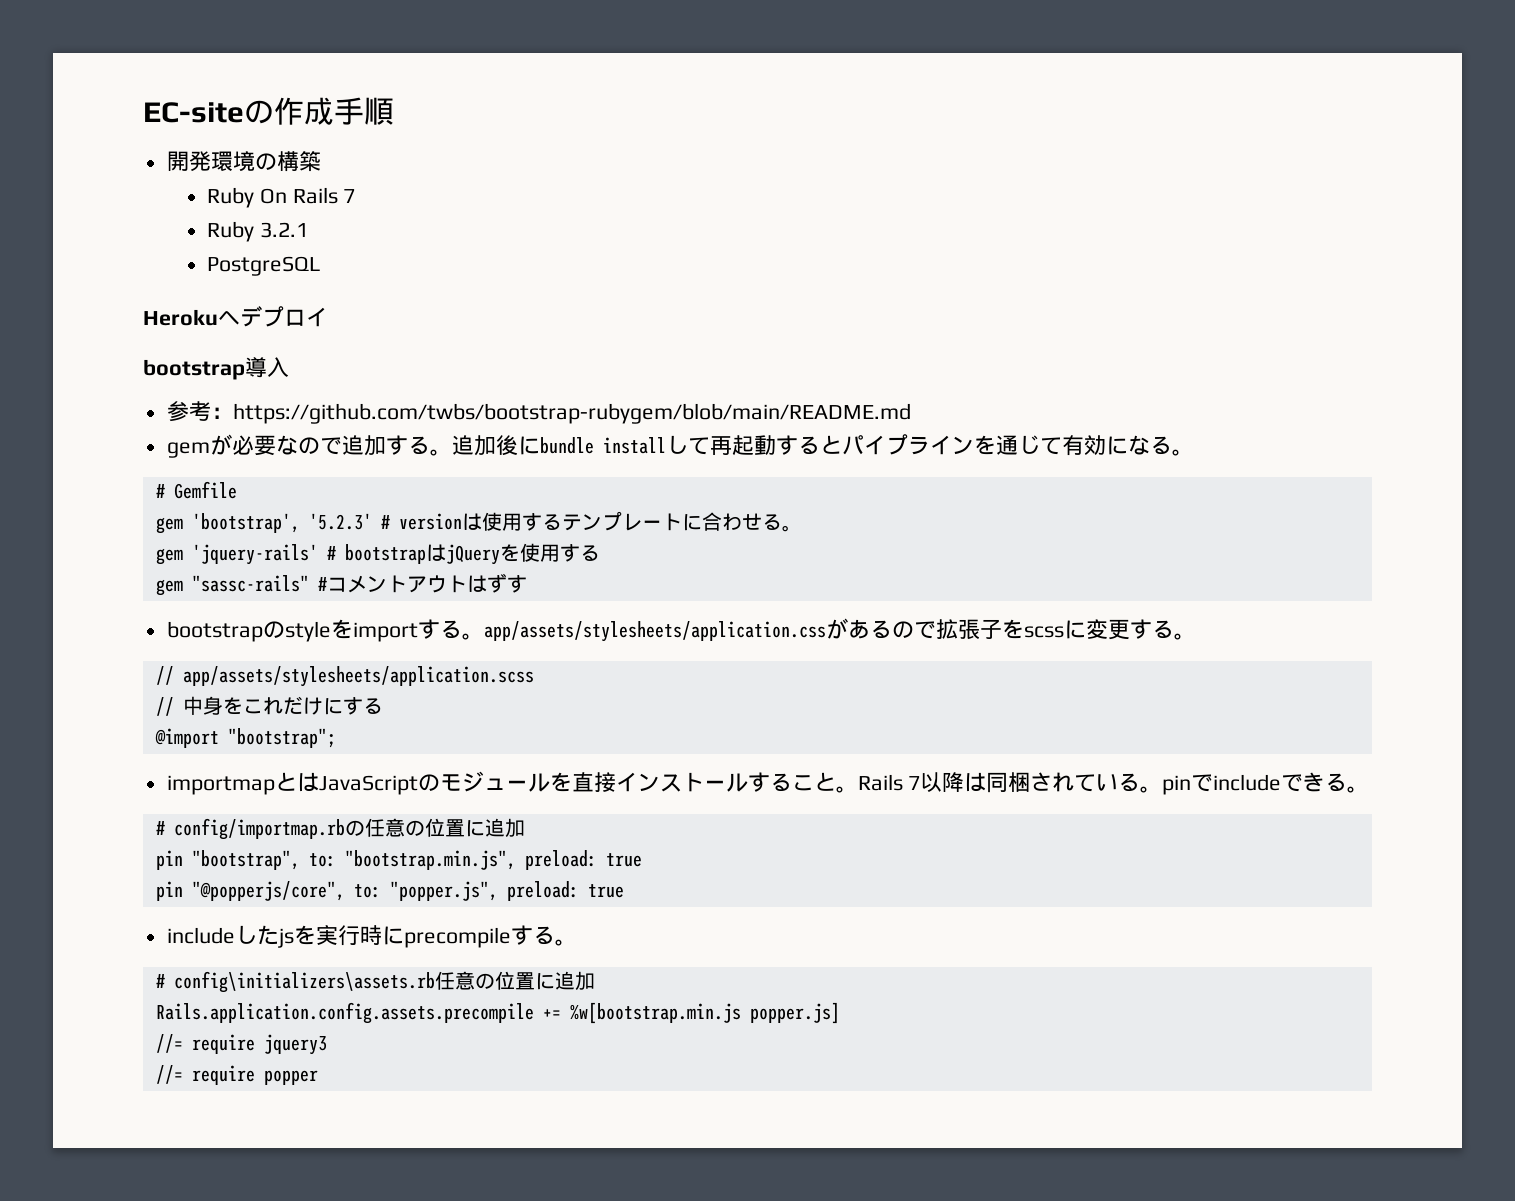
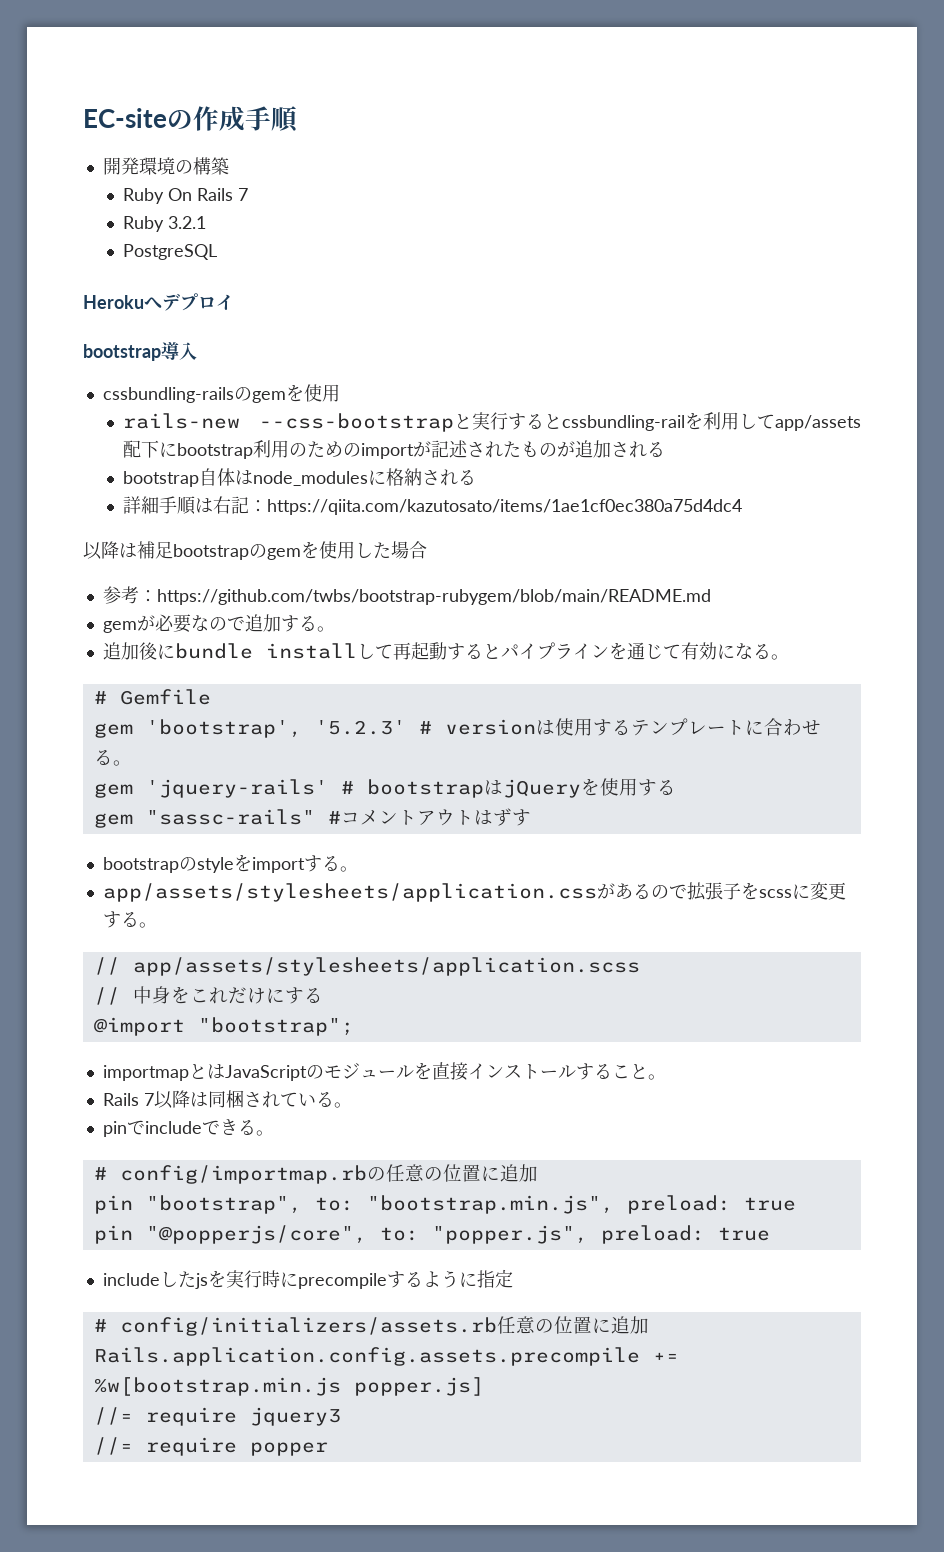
(289, 367) none -> [102,384,340,403] [122,412,861,432] [122,440,665,459] [122,468,476,487] [122,496,742,515] [83,541,427,560] // cssbundling-railsのgemを使用 // rails-new --css-bootstrapと実行するとcssbundling-railを利用してapp/assets配下にbootstrap利用のためのimportが記述されたものが追加される // bootstrap自体はnode_modulesに格納される // 詳細手順は右記：https://qiita.com/kazutosato/items/1ae1cf0ec380a75d4dc4 // 以降は補足bootstrapのgemを使用した場合
(452, 452) none -> (335, 629) //
(484, 636) none -> (358, 869) //
(858, 789) none -> (666, 1077) //
(1163, 789) none -> (352, 1105) //
[554,939,577,946] [155,971,435,993] 。 // # config\initializers\assets.rb -> [422,1269,513,1288] [93,1317,497,1336] ように指定 // # config/initializers/assets.rb

